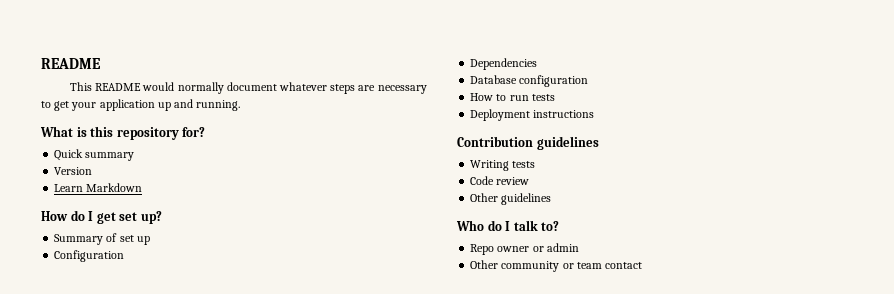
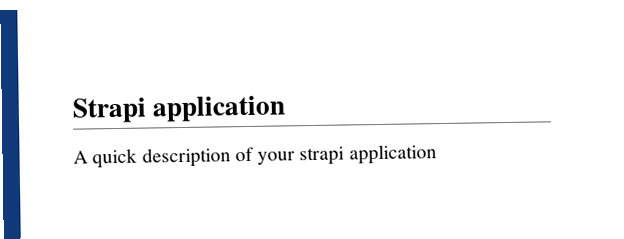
[41,58,101,69] [69,82,427,94] [41,99,241,111] [40,126,206,140] [54,149,135,161] [54,167,93,175] [54,183,143,192] [41,210,162,224] [54,233,150,245] [54,250,125,262] [470,58,538,70] [470,75,589,87] [470,93,555,101] [470,109,595,121] [457,136,599,150] [470,160,536,171] [470,176,530,185] [470,193,552,205] [456,220,560,231] [470,243,579,255] [470,260,643,272] README // This README would normally document whatever steps are necessary to get your application up and running. // What is this repository for? // Quick summary // Version // Learn Markdown // How do I get set up? // Summary of set up // Configuration // Dependencies // Database configuration // How to run tests // Deployment instructions // Contribution guidelines // Writing tests // Code review // Other guidelines // Who do I talk to? // Repo owner or admin // Other community or team contact -> [72,95,287,124] [73,144,437,169] Strapi application // A quick description of your strapi application

